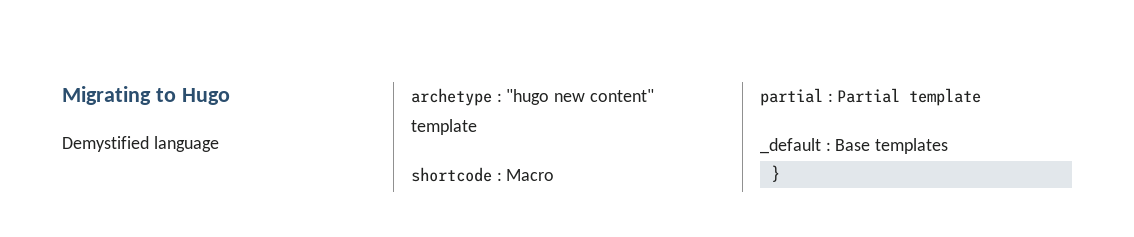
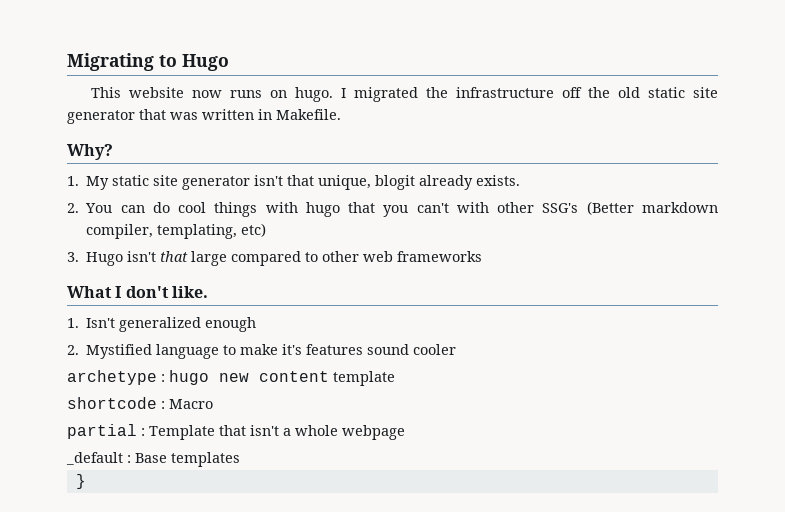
[62,136,219,152] Demystified language -> [91,87,719,102] [67,109,341,124] [67,144,113,160] [67,175,521,190] [67,201,719,217] [86,223,267,239] [67,251,483,266] [67,286,208,298] [67,317,257,332] [67,344,457,359] This website now runs on hugo. I migrated the infrastructure off the old static site generator that was written in Makefile. // Why? // 1. My static site generator isn't that unique, blogit already exists. // 2. You can do cool things with hugo that you can't with other SSG's (Better markdown compiler, templating, etc) // 3. Hugo isn't that large compared to other web frameworks // What I don't like. // 1. Isn't generalized enough // 2. Mystified language to make it's features sound cooler
[506,89,654,105] "hugo new content" -> [169,370,329,385] hugo new content
[837,88,982,106] Partial template -> [149,425,405,440] Template that isn't a whole webpage

